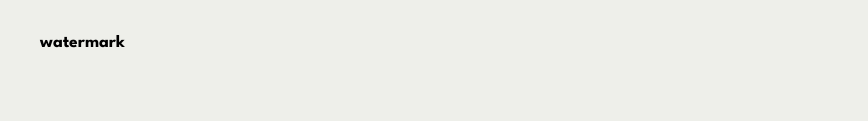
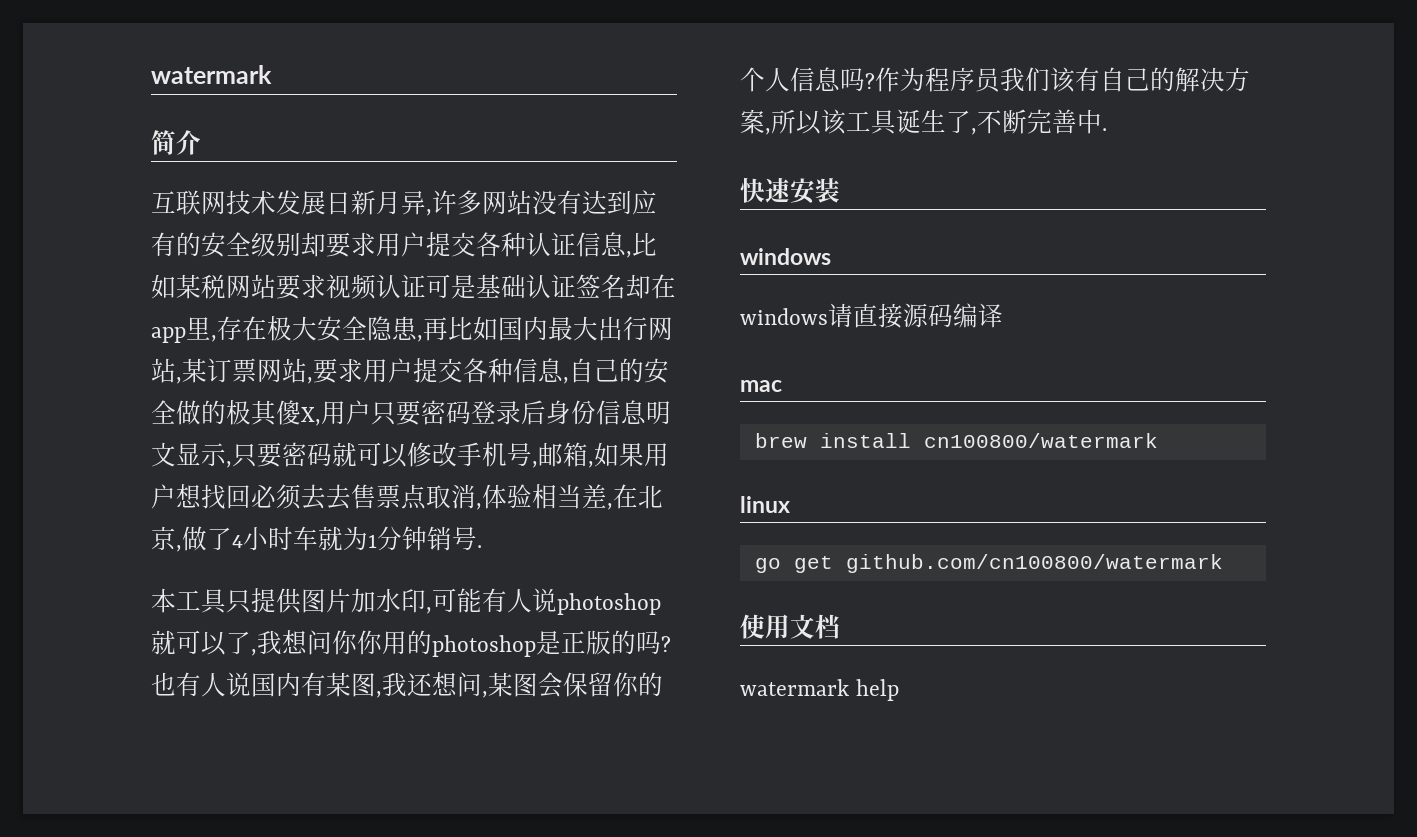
[39,34,125,48] watermark -> [151,65,272,84] [151,130,201,155] [151,190,657,216] [151,232,657,258] [151,274,676,300] [151,316,673,343] [151,358,669,384] [151,400,671,426] [151,442,669,468] [151,484,663,510] [151,526,482,552] [151,588,661,615] [151,630,671,657] [151,672,663,698] [740,67,1250,93] [740,109,1107,135] [740,178,840,204] [740,248,831,265] [740,303,1003,328] [740,380,782,392] [754,433,1158,448] [740,496,790,513] [754,554,1223,573] [740,614,840,639] [740,679,899,701] watermark // 简介 // 互联网技术发展日新月异,许多网站没有达到应有的安全级别却要求用户提交各种认证信息,比如某税网站要求视频认证可是基础认证签名却在app里,存在极大安全隐患,再比如国内最大出行网站,某订票网站,要求用户提交各种信息,自己的安全做的极其傻X,用户只要密码登录后身份信息明文显示,只要密码就可以修改手机号,邮箱,如果用户想找回必须去去售票点取消,体验相当差,在北京,做了4小时车就为1分钟销号. // 本工具只提供图片加水印,可能有人说photoshop就可以了,我想问你你用的photoshop是正版的吗?也有人说国内有某图,我还想问,某图会保留你的个人信息吗?作为程序员我们该有自己的解决方案,所以该工具诞生了,不断完善中. // 快速安装 // windows // windows请直接源码编译 // mac // brew install cn100800/watermark // linux // go get github.com/cn100800/watermark // 使用文档 // watermark help

